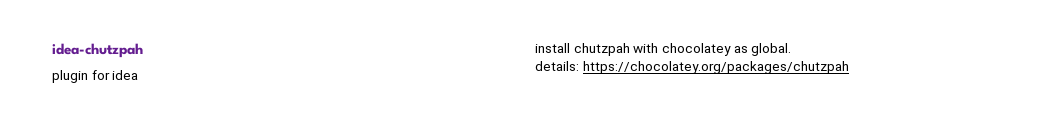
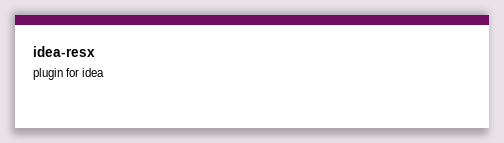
[52,43,143,58] idea-chutzpah -> [33,46,95,57] idea-resx
[535,43,792,56] [535,61,849,74] // install chutzpah with chocolatey as global. // details: https://chocolatey.org/packages/chutzpah -> (105, 72) none

